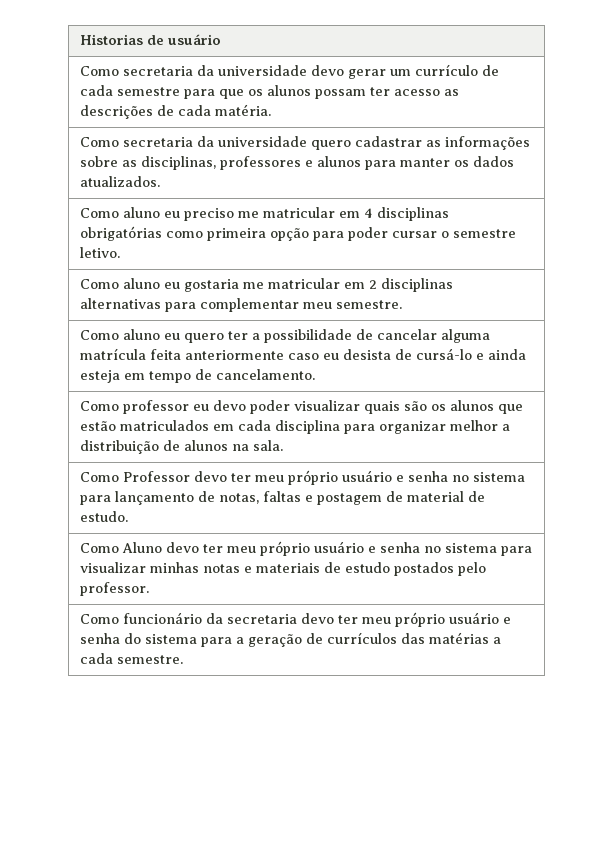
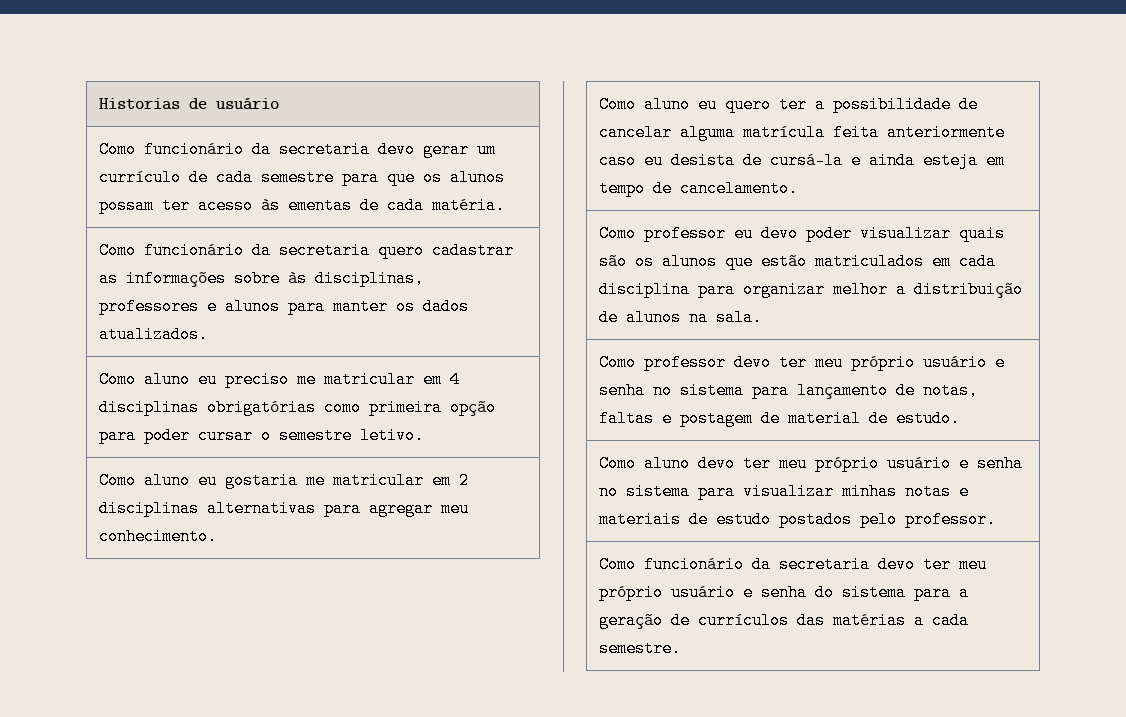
[123,65,308,76] secretaria da universidade -> [143,141,370,158] funcionário da secretaria
[444,89,460,96] [80,105,154,119] as descrições -> [260,197,352,214] às ementas
[123,136,308,147] secretaria da universidade -> [143,242,370,259] funcionário da secretaria
[122,160,138,167] as -> [287,270,307,287] às
[200,298,403,312] complementar meu semestre. -> [368,500,469,517] [98,528,217,545] agregar meu conhecimento.
[416,348,473,360] cursá-lo -> [769,152,843,169] cursá-la
[123,471,191,482] Professor -> [643,354,726,371] professor
[122,542,163,553] Aluno -> [643,455,690,472] aluno

